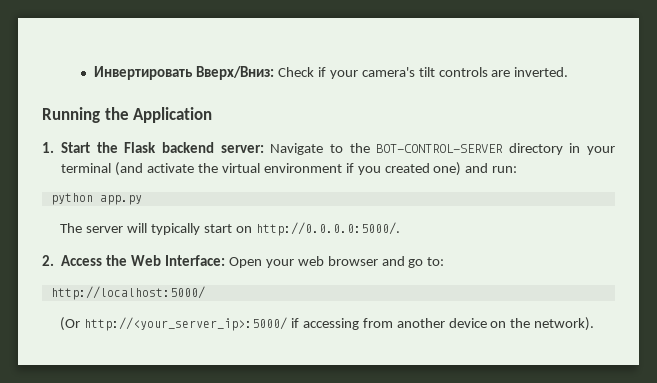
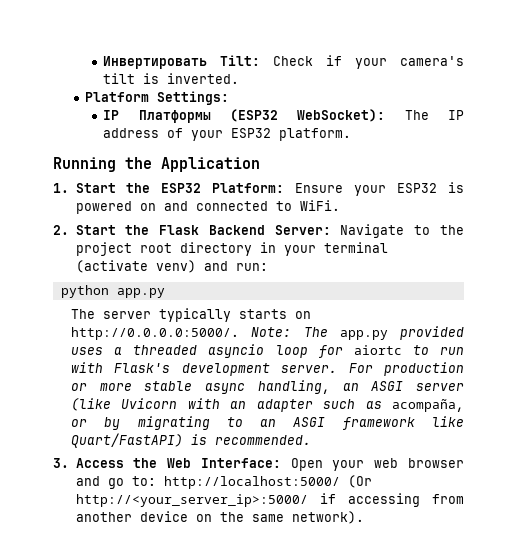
[196,66,275,80] Вверх/Вниз: -> [220,55,261,66] Tilt:
[438,67,511,77] controls are -> [143,73,160,84] is
(569, 72) none -> [85,91,230,105] [103,109,464,123] [103,128,352,141] // Platform Settings: // IP Платформы (ESP32 WebSocket): The IP address of your ESP32 platform.
[124,142,264,153] Flask backend server: -> [161,182,464,196] [75,200,340,214] [53,225,331,235] ESP32 Platform: Ensure your ESP32 is powered on and connected to WiFi. // 2. Start the Flask Backend Server:
[376,144,504,153] BOT-CONTROL-SERVER -> [75,242,172,256] project root
[115,162,462,176] (and activate the virtual environment if you created one) -> [75,260,196,273] (activate venv)
[126,223,232,235] will typically start -> [158,308,287,322] typically starts
[42,255,54,266] // 2. -> [251,326,465,340] [70,344,464,358] [70,362,464,376] [70,380,464,394] [70,398,464,412] [70,416,464,430] [70,433,311,448] [53,458,69,468] Note: The app.py provided uses a threaded asyncio loop for aiortc to run with Flask's development server. For production or more stable async handling, an ASGI server (like Uvicorn with an adapter such as acompaña, or by migrating to an ASGI framework like Quart/FastAPI) is recommended. // 3.
(445, 261) // -> (156, 481) none
(205, 293) // -> (340, 482) none
(531, 323) none -> [251,514,284,522] same

